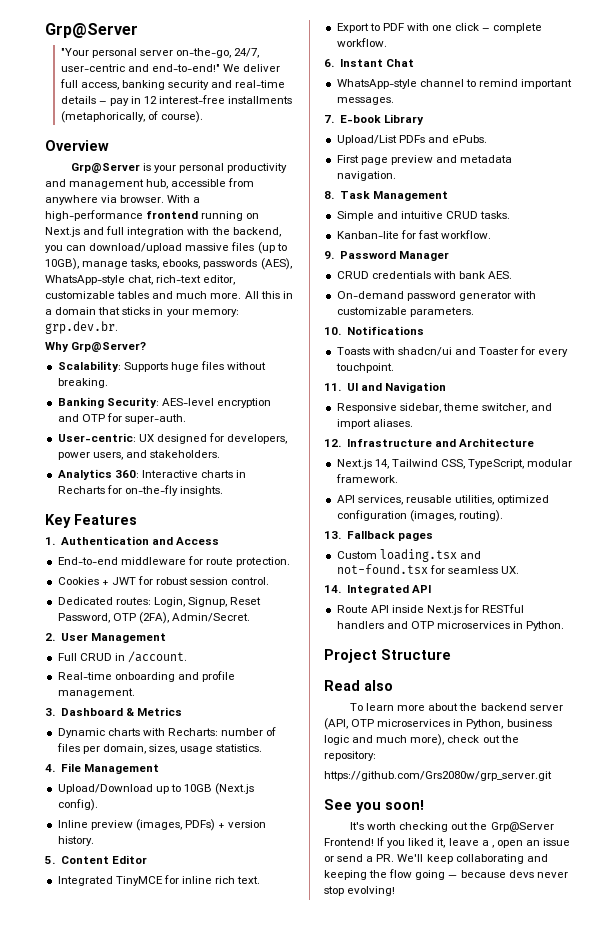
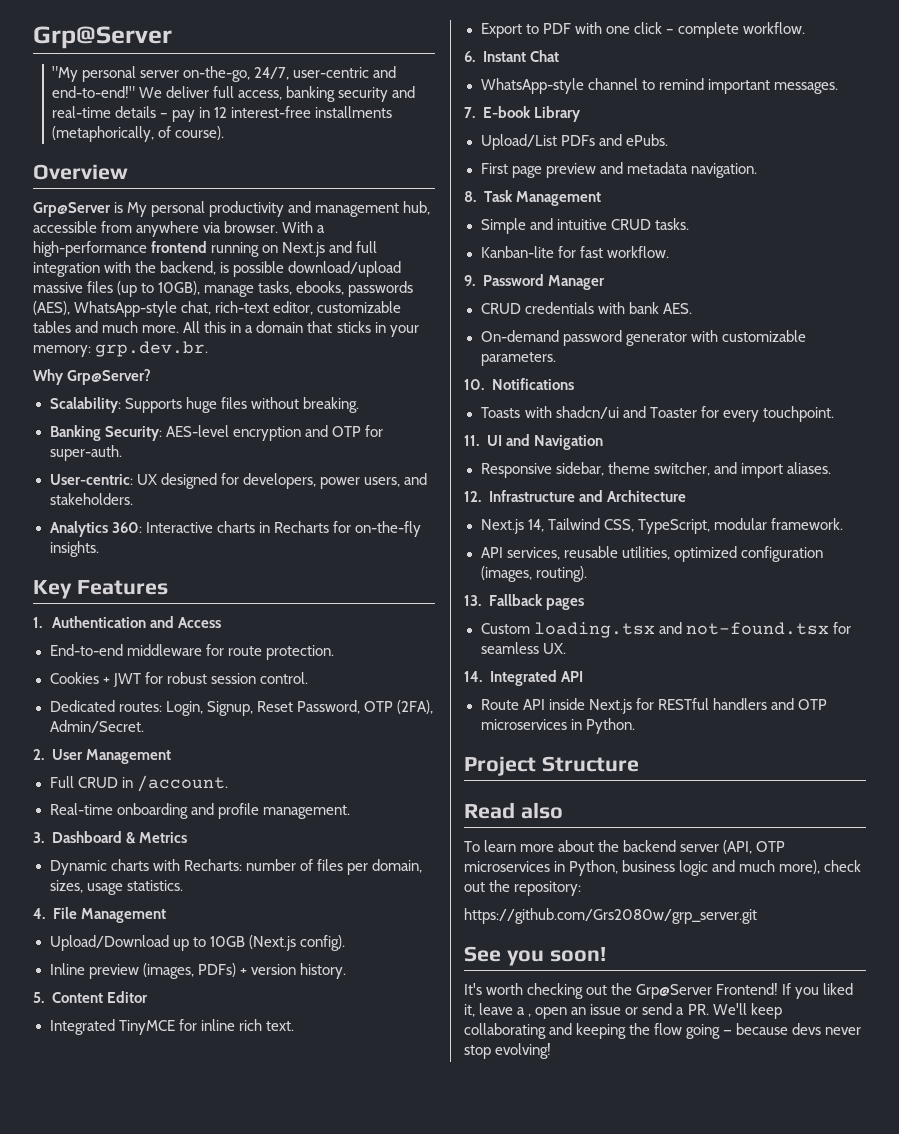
[60,48,89,56] "Your -> [52,66,79,82] "My
[154,165,177,173] your -> [127,202,148,217] My
[45,245,87,253] you can -> [220,261,285,277] is possible

